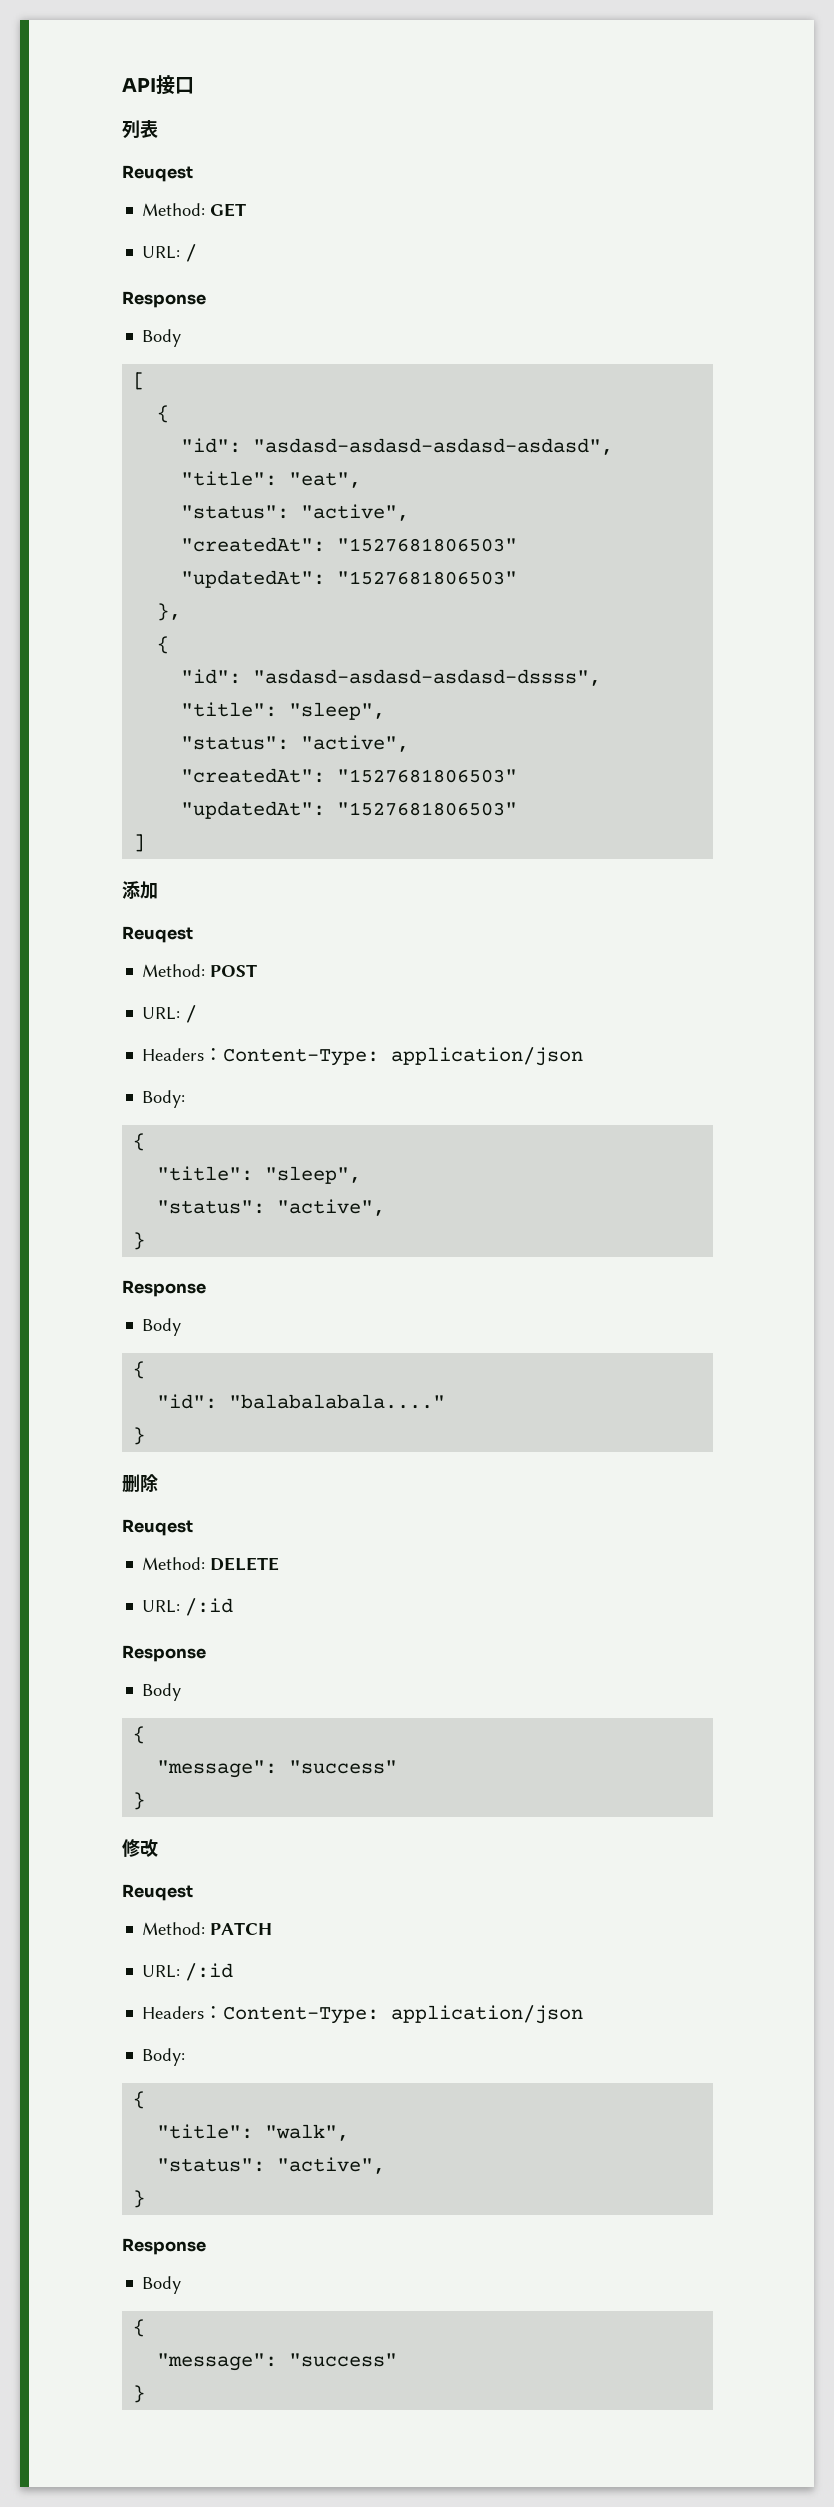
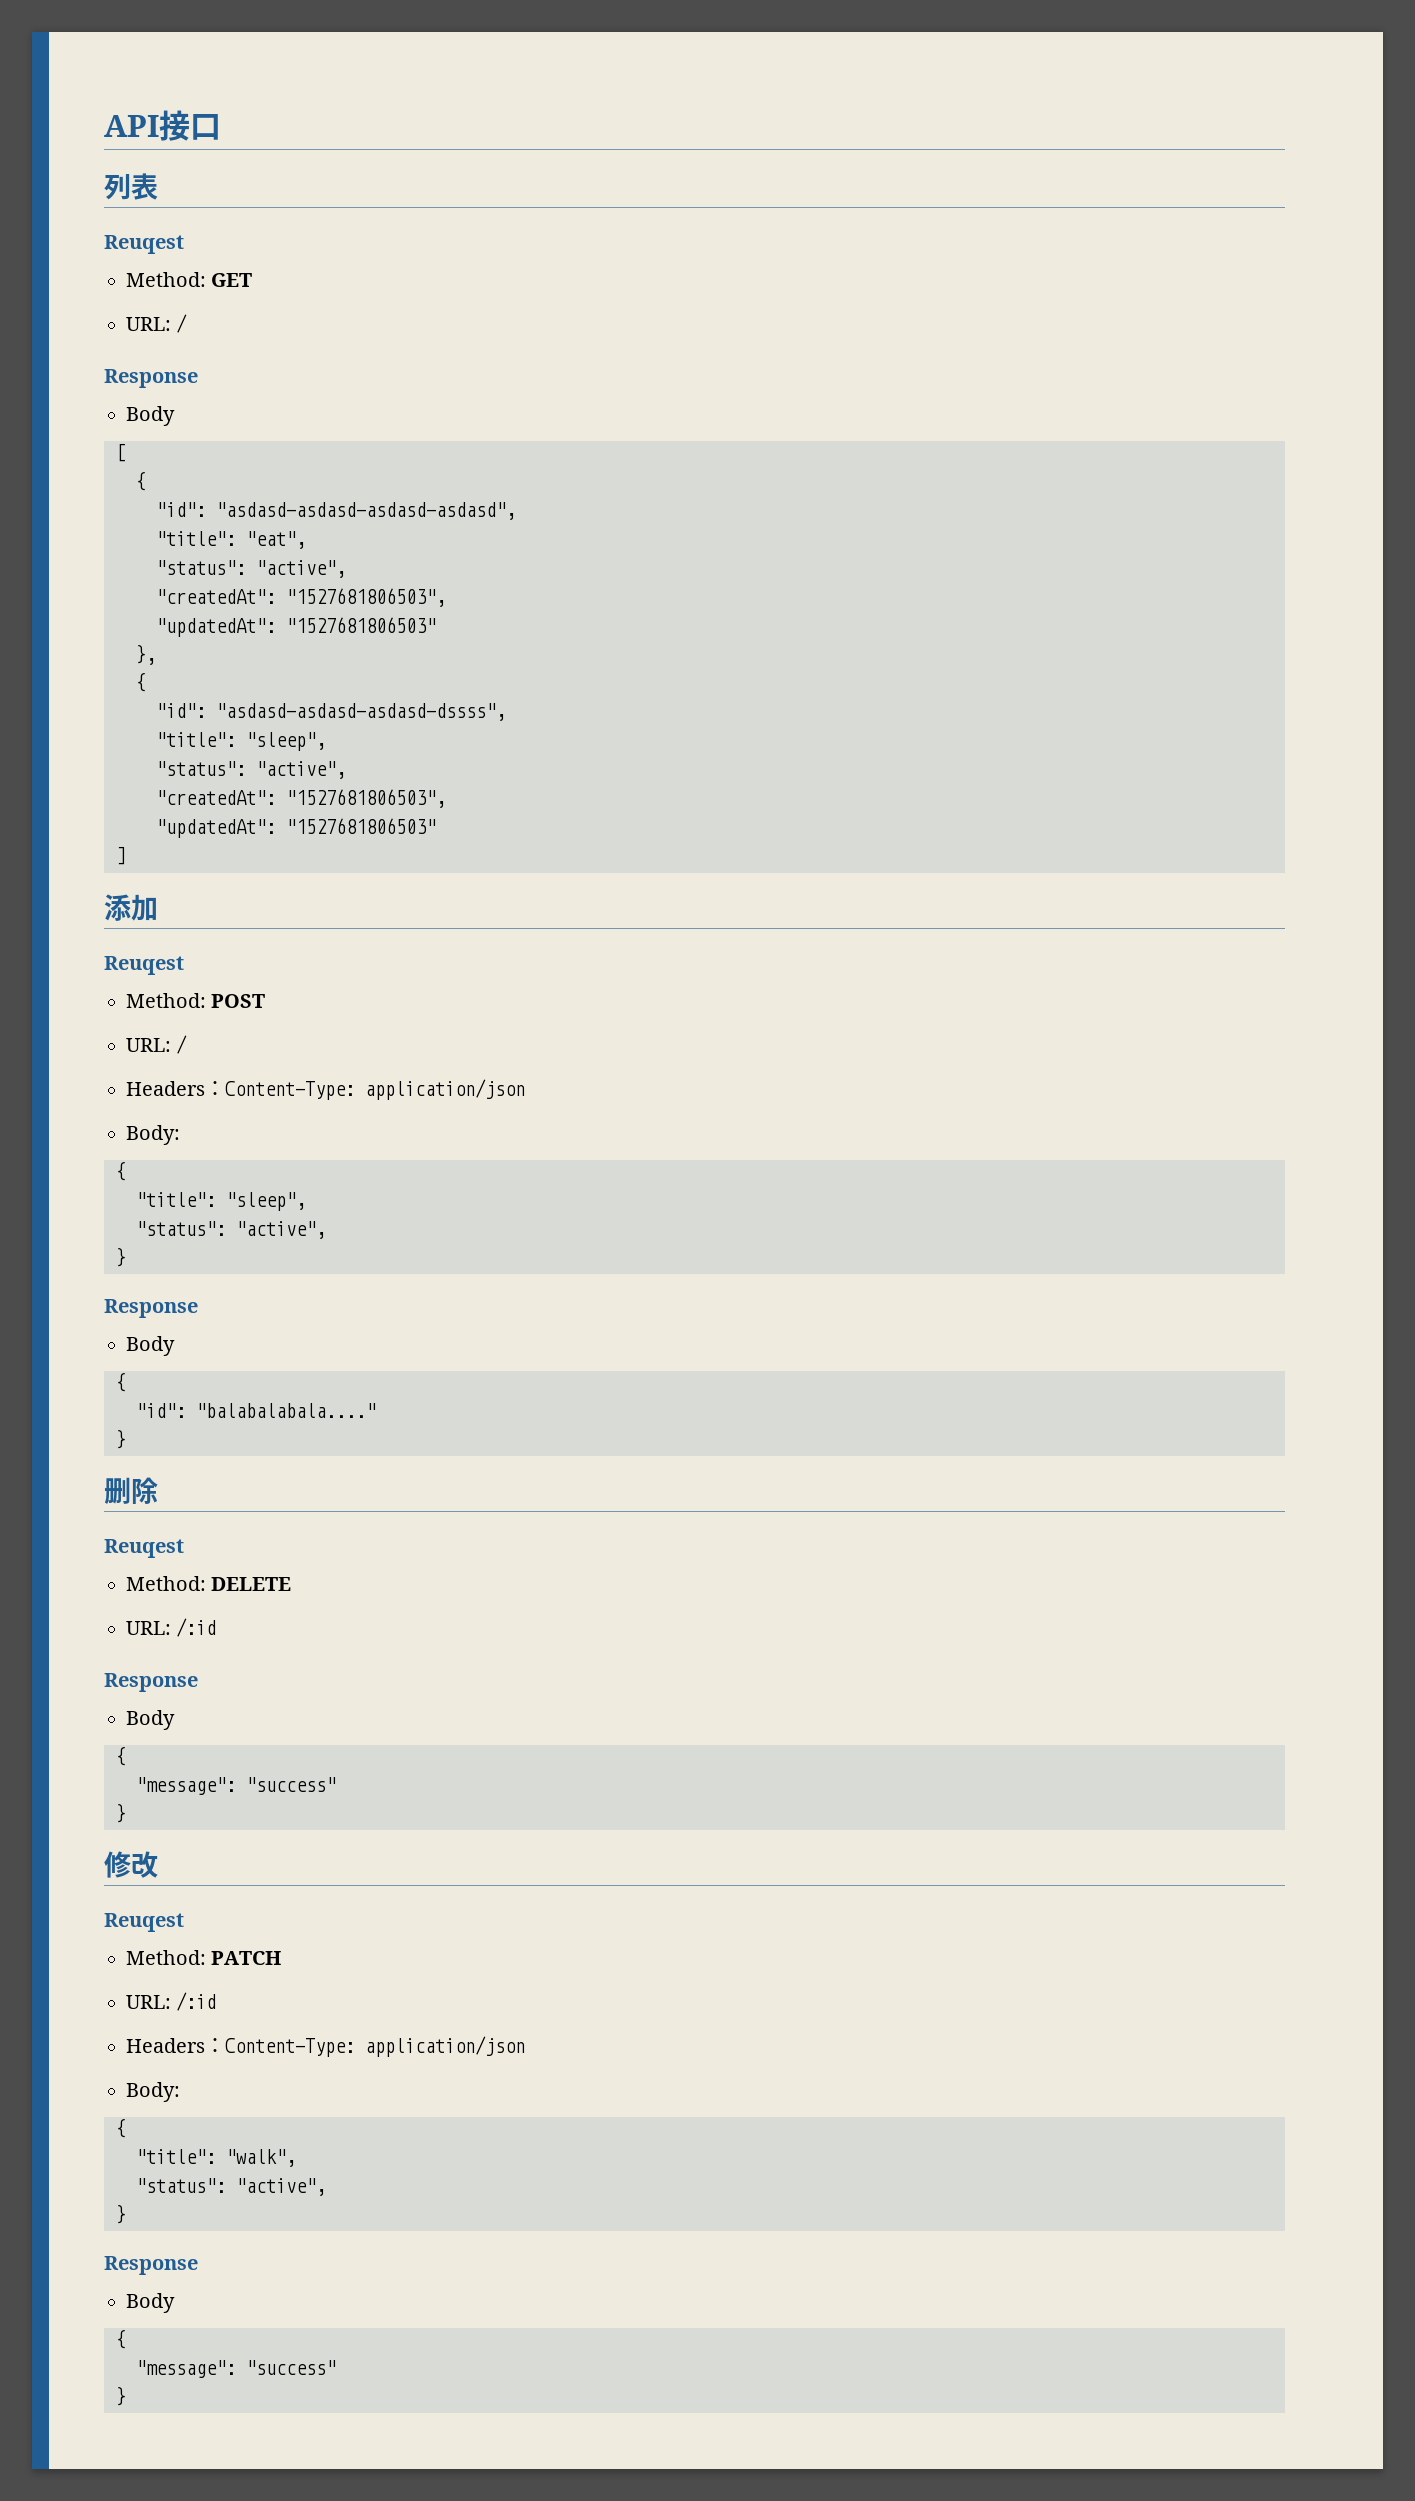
[337,538,518,552] "1527681806503" -> [286,588,446,607] "1527681806503",
[337,769,518,783] "1527681806503" -> [286,789,446,808] "1527681806503",

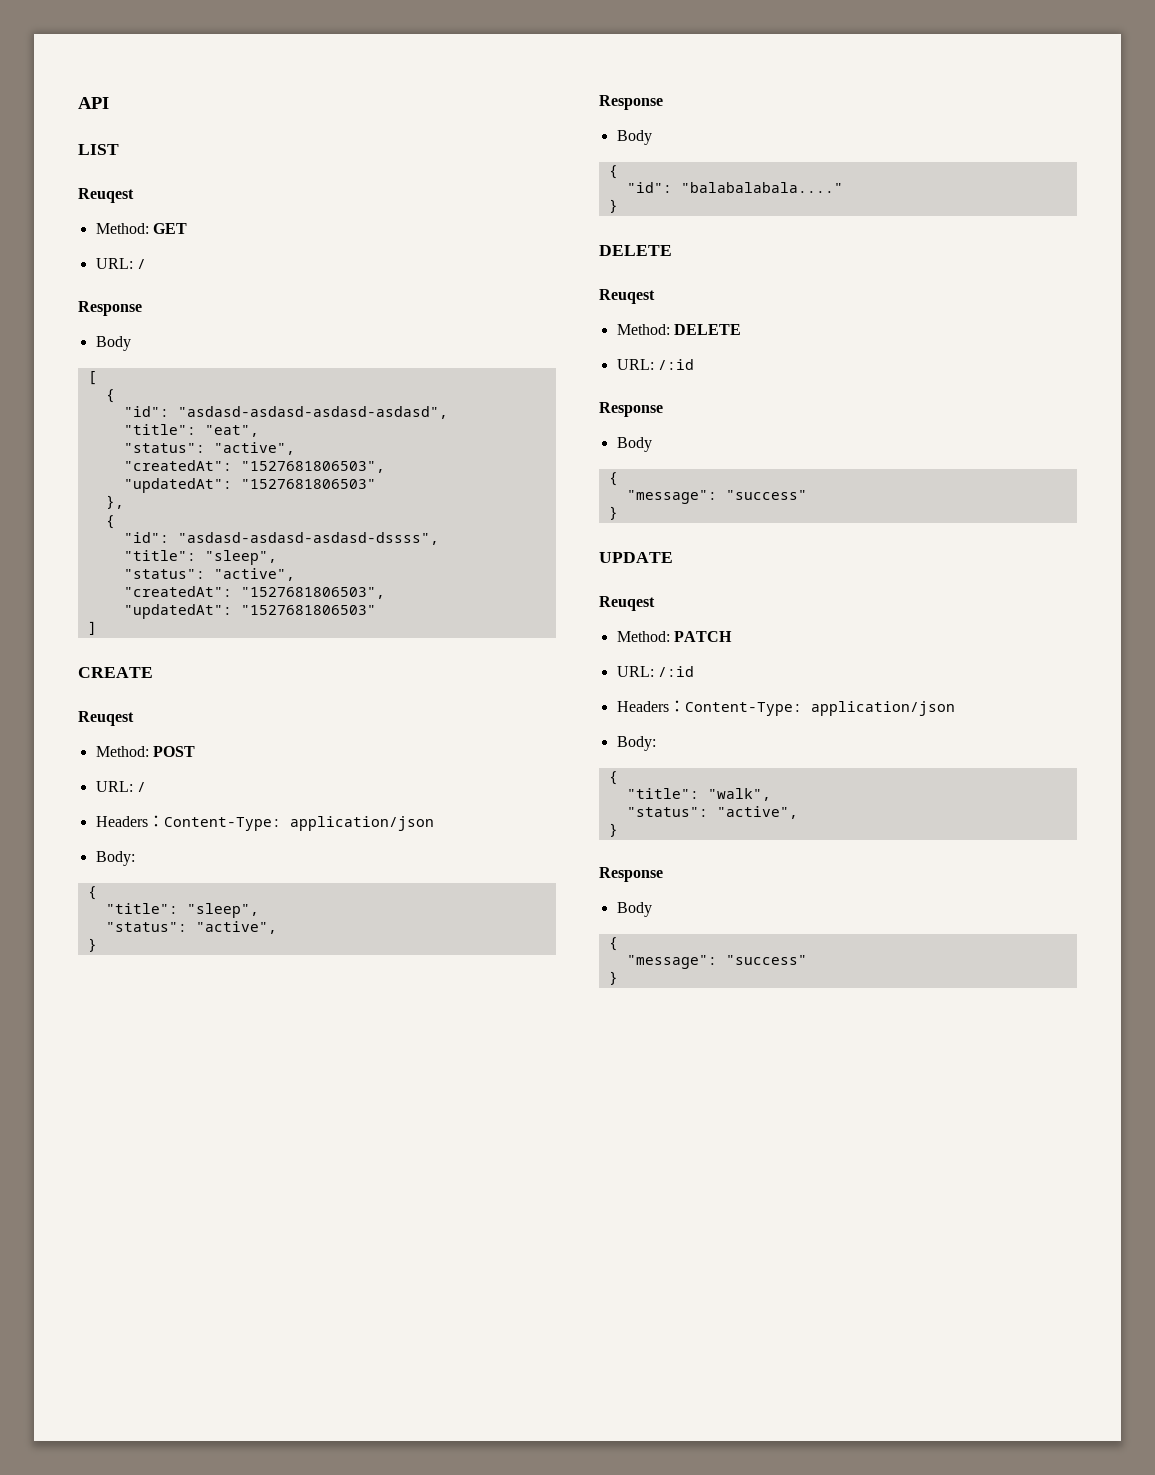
[159,110,221,141] [104,173,158,200] 接口 // 列表 -> [78,144,119,155] // LIST
[104,894,158,921] 添加 -> [78,667,153,678] CREATE
[104,1477,158,1504] 删除 -> [599,245,672,256] DELETE
[104,1851,158,1878] 修改 -> [599,552,673,563] UPDATE

